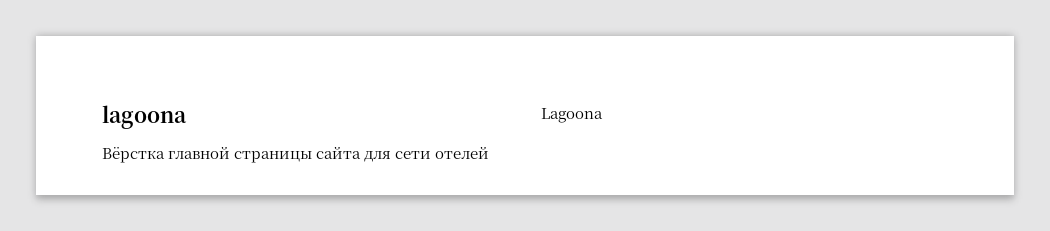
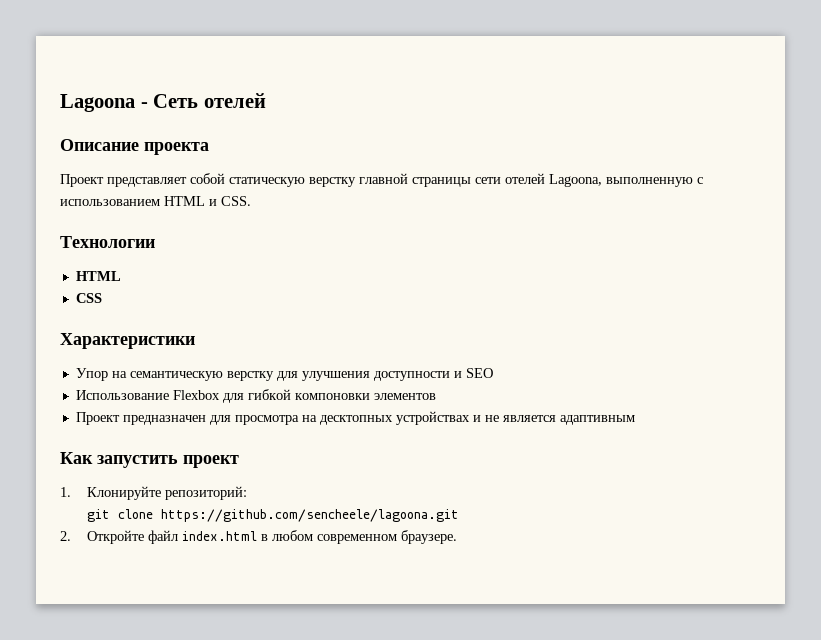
[102,105,187,129] [102,146,490,163] [541,108,603,123] lagoona // Вёрстка главной страницы сайта для сети отелей Lagoona -> [60,93,266,112] [60,139,209,155] [60,173,703,187] [60,196,251,206] [60,236,155,248] [75,271,121,281] [75,293,102,303] [60,333,195,349] [75,368,493,381] [75,389,436,403] [75,411,635,425] [60,452,239,468] [60,486,248,500] [87,509,460,522] [60,530,458,544] Lagoona - Сеть отелей // Описание проекта // Проект представляет собой статическую верстку главной страницы сети отелей Lagoona, выполненную с использованием HTML и CSS. // Технологии // HTML // CSS // Характеристики // Упор на семантическую верстку для улучшения доступности и SEO // Использование Flexbox для гибкой компоновки элементов // Проект предназначен для просмотра на десктопных устройствах и не является адаптивным // Как запустить проект // 1. Клонируйте репозиторий: // git clone https://github.com/sencheele/lagoona.git // 2. Откройте файл index.html в любом современном браузере.

